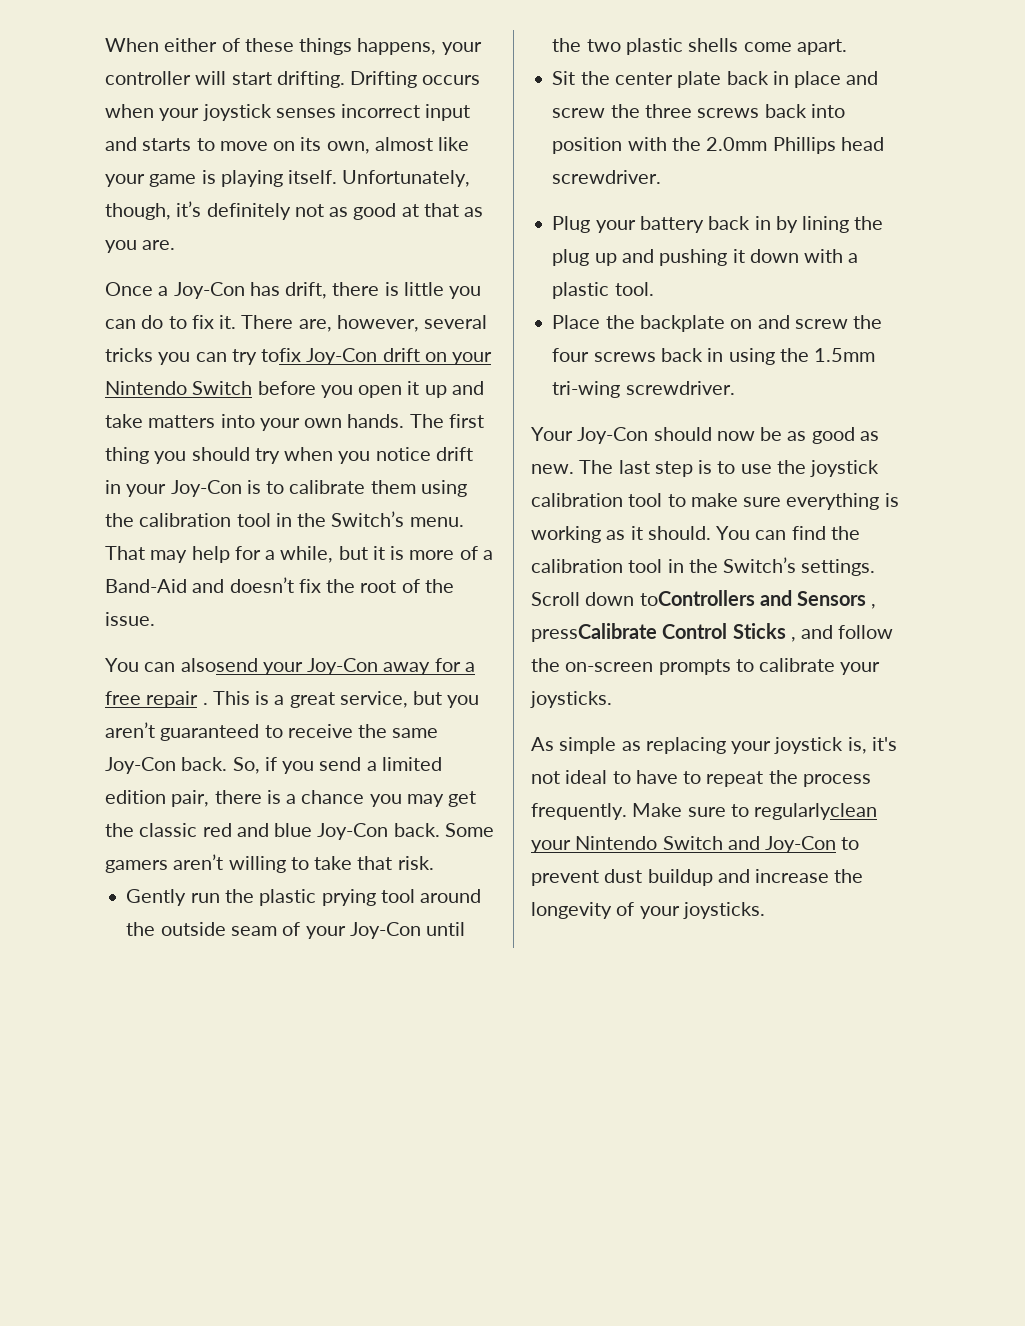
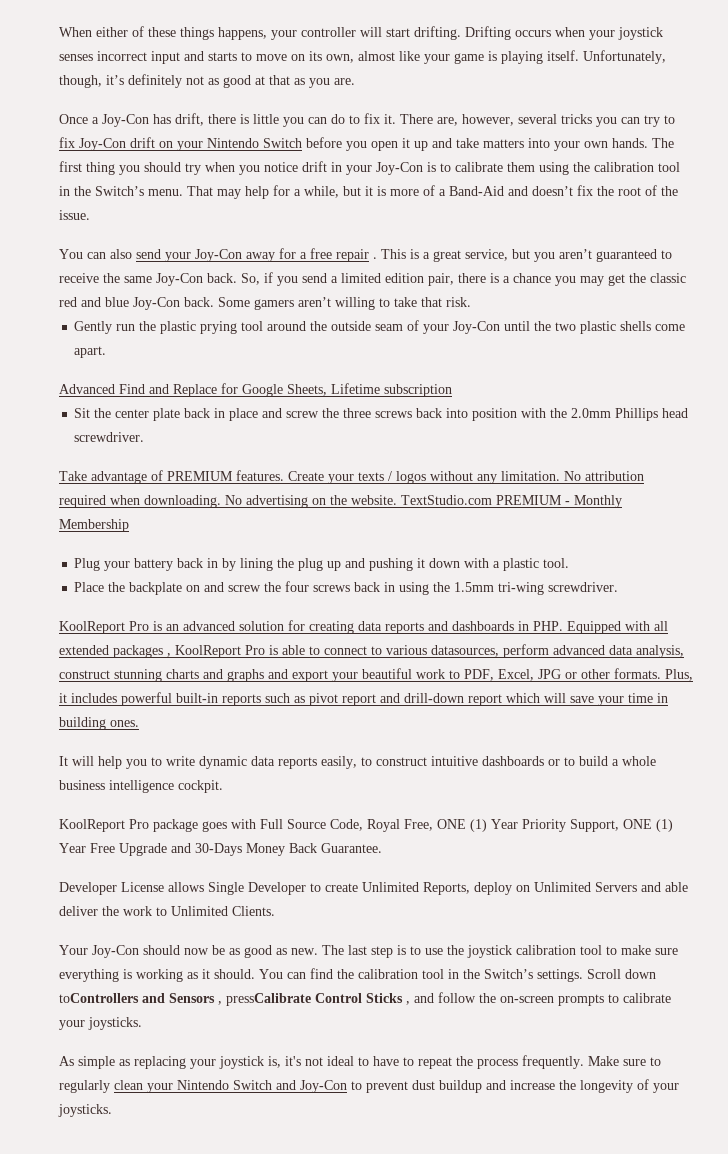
[261,348,302,362] tofix -> [664,115,675,124] [59,137,75,148] to fix
[180,658,258,672] alsosend -> [110,249,161,259] also send
(847, 47) none -> [59,383,452,397] // Advanced Find and Replace for Google Sheets, Lifetime subscription
(662, 177) none -> [59,470,644,484] [59,495,622,508] [59,519,129,532] // Take advantage of PREMIUM features. Create your texts / logos without any limitation. No attribution required when downloading. No advertising on the website. TextStudio.com PREMIUM - Monthly Membership
(735, 388) none -> [59,620,668,634] [59,644,684,658] [59,668,693,682] [59,692,668,706] [59,717,139,730] [59,756,656,769] [59,780,223,793] [59,819,673,832] [59,843,382,856] [59,882,688,895] [59,906,275,916] // KoolReport Pro is an advanced solution for creating data reports and dashboards in PHP. Equipped with all extended packages , KoolReport Pro is able to connect to various datasources, perform advanced data analysis, construct stunning charts and graphs and export your beautiful work to PDF, Excel, JPG or other formats. Plus, it includes powerful built-in reports such as pivot report and drill-down report which will save your time in building ones. // It will help you to write dynamic data reports easily, to construct intuitive dashboards or to build a whole business intelligence cockpit. // KoolReport Pro package goes with Full Source Code, Royal Free, ONE (1) Year Priority Support, ONE (1) Year Free Upgrade and 30-Days Money Back Guarantee. // Developer License allows Single Developer to create Unlimited Reports, deploy on Unlimited Servers and able deliver the work to Unlimited Clients.
[754,803,878,820] regularlyclean -> [59,1080,143,1093] regularly clean

